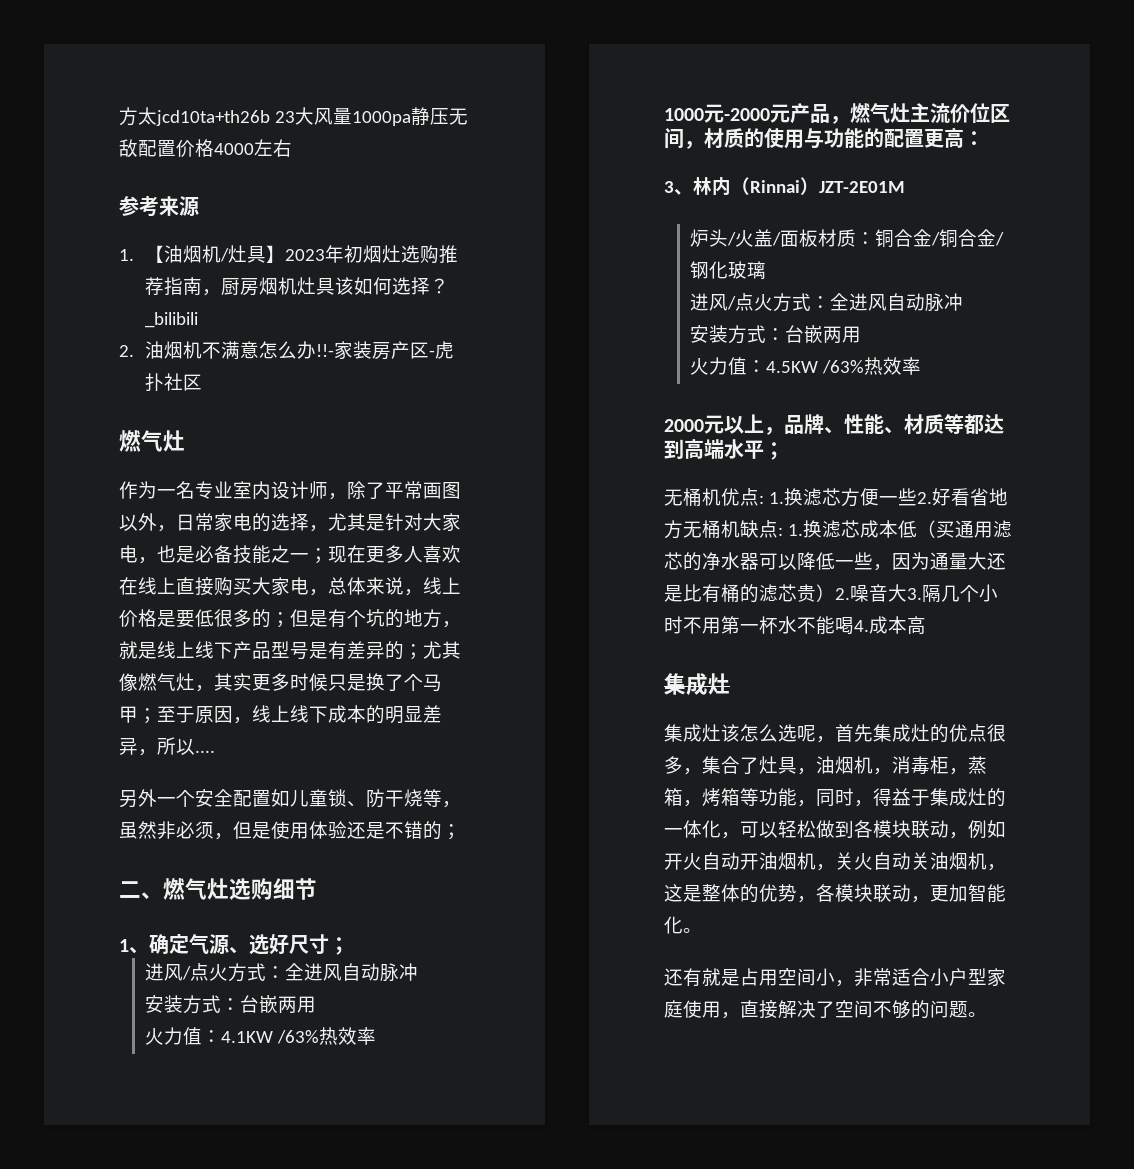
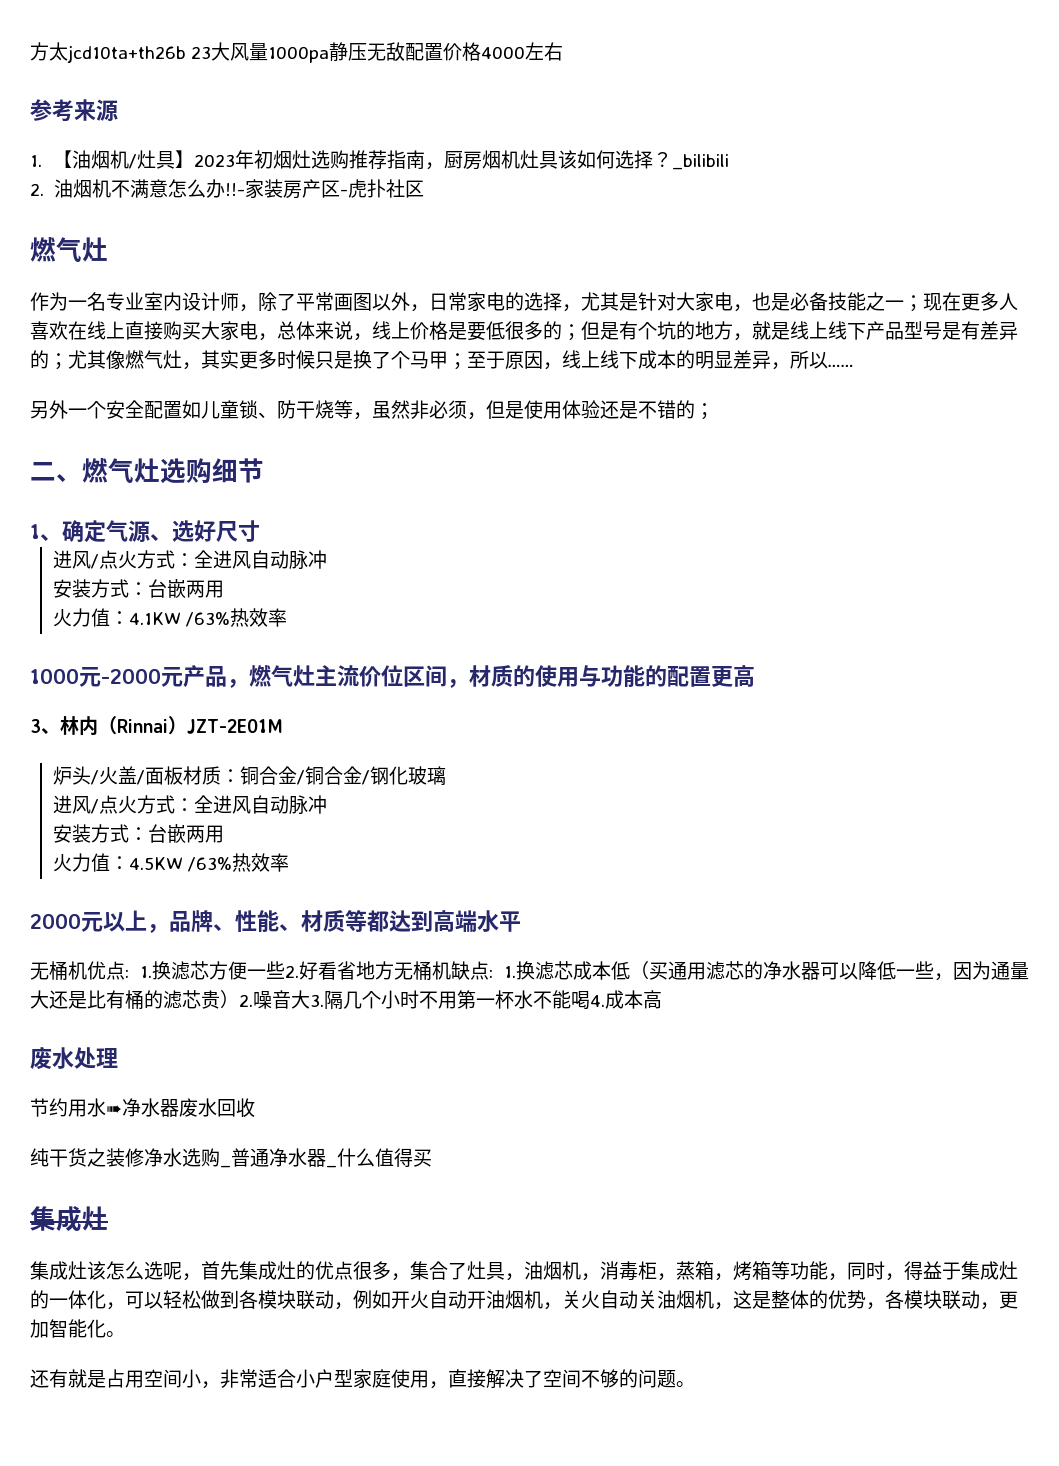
[195,750,215,753] .... -> [828,364,854,367] ……
[329,937,349,955] ； -> (260, 531) none
[964,131,984,146] ： -> (755, 676) none
[764,442,784,460] ； -> (521, 921) none
(926, 625) none -> [30,1047,118,1069] [30,1098,255,1118] [30,1148,432,1168] // 废水处理 // 节约用水➠净水器废水回收 // 纯干货之装修净水选购_普通净水器_什么值得买

